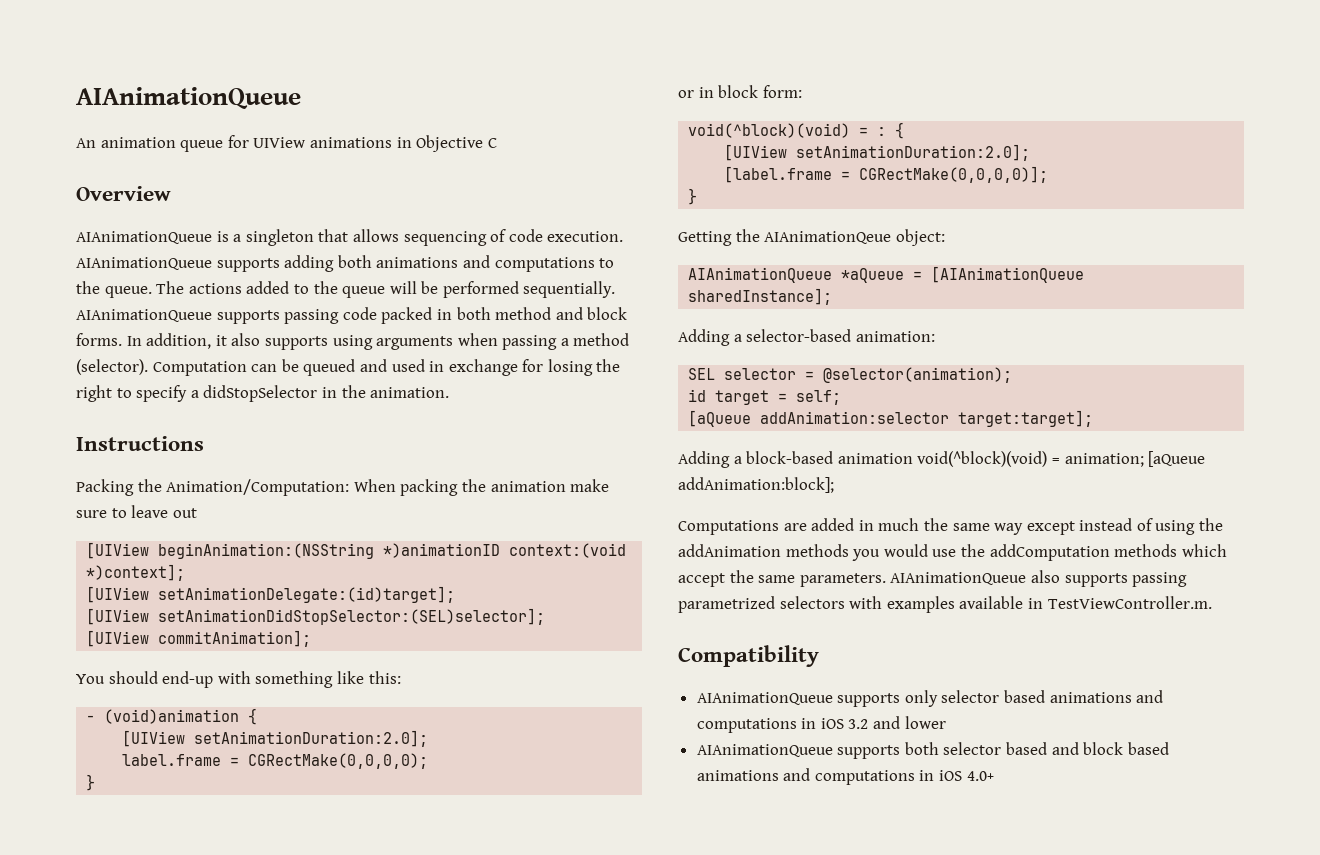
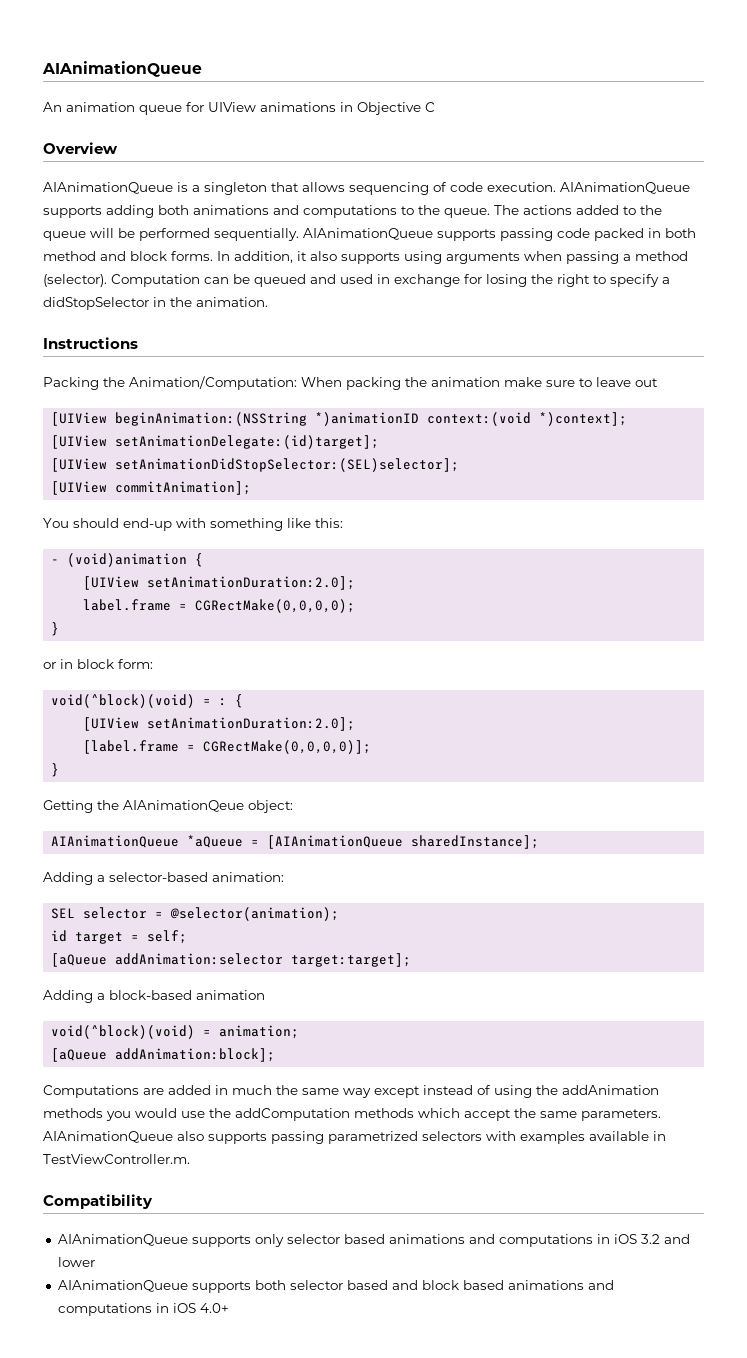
(913, 458) none -> (265, 995) //
(1144, 460) none -> (300, 1032) //

